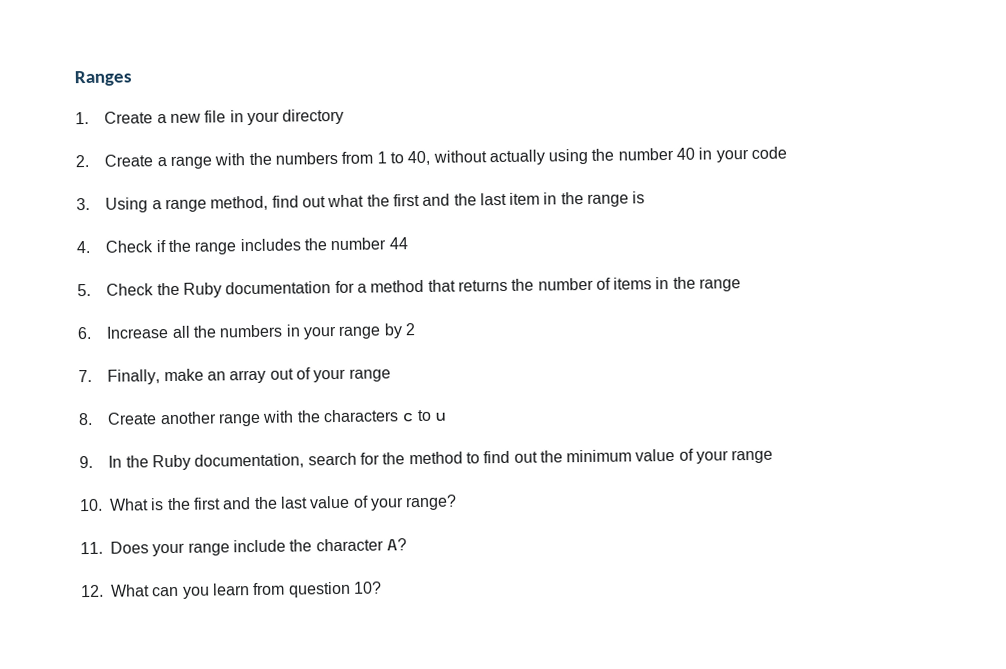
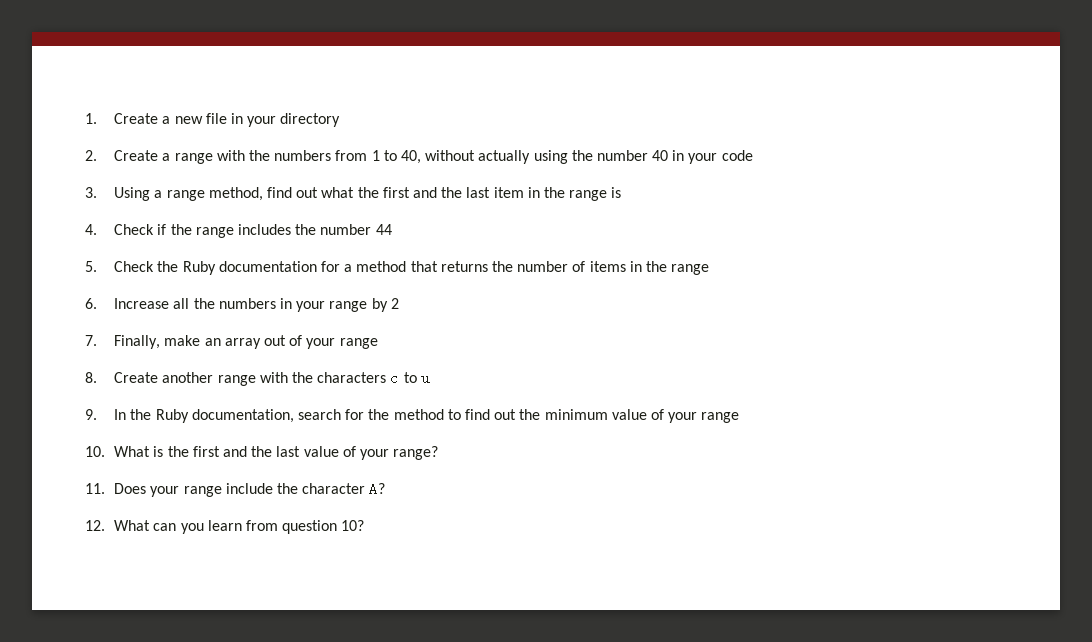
[74,70,132,87] Ranges // -> (85, 118) none

